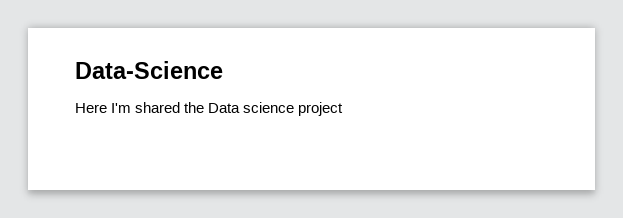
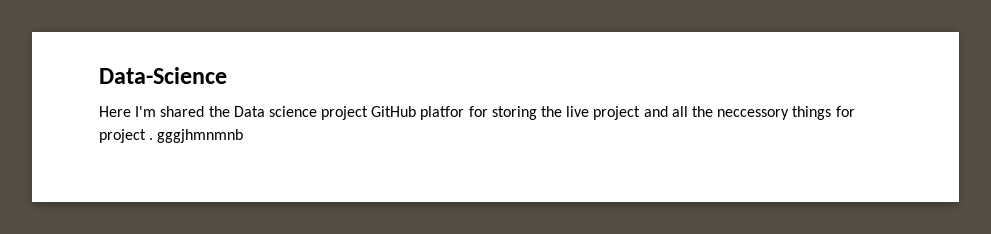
(344, 109) none -> [371,106,855,120] [99,129,244,143] GitHub platfor for storing the live project and all the neccessory things for project . gggjhmnmnb

